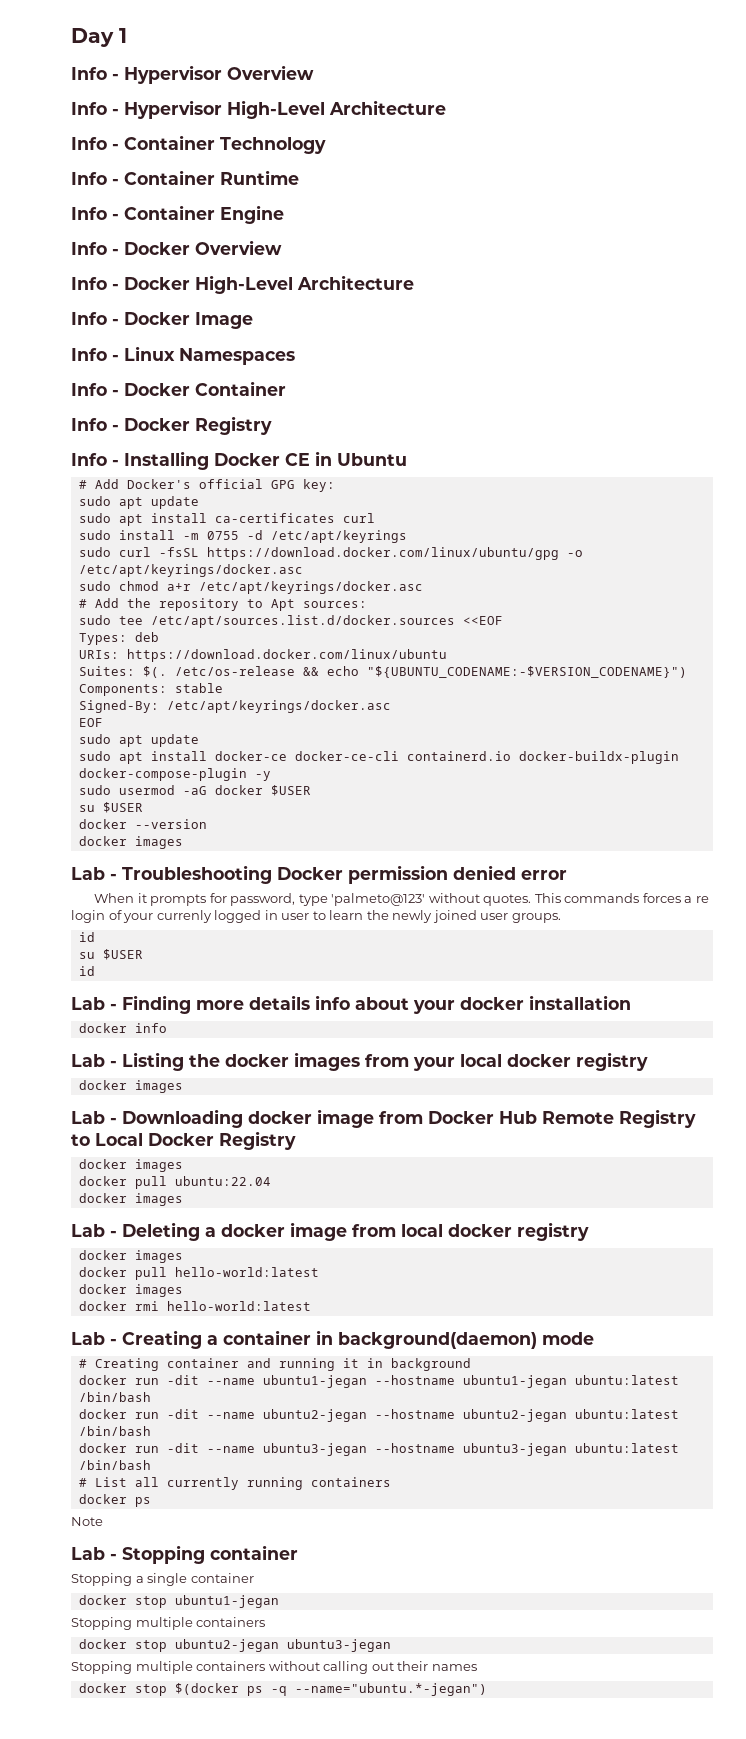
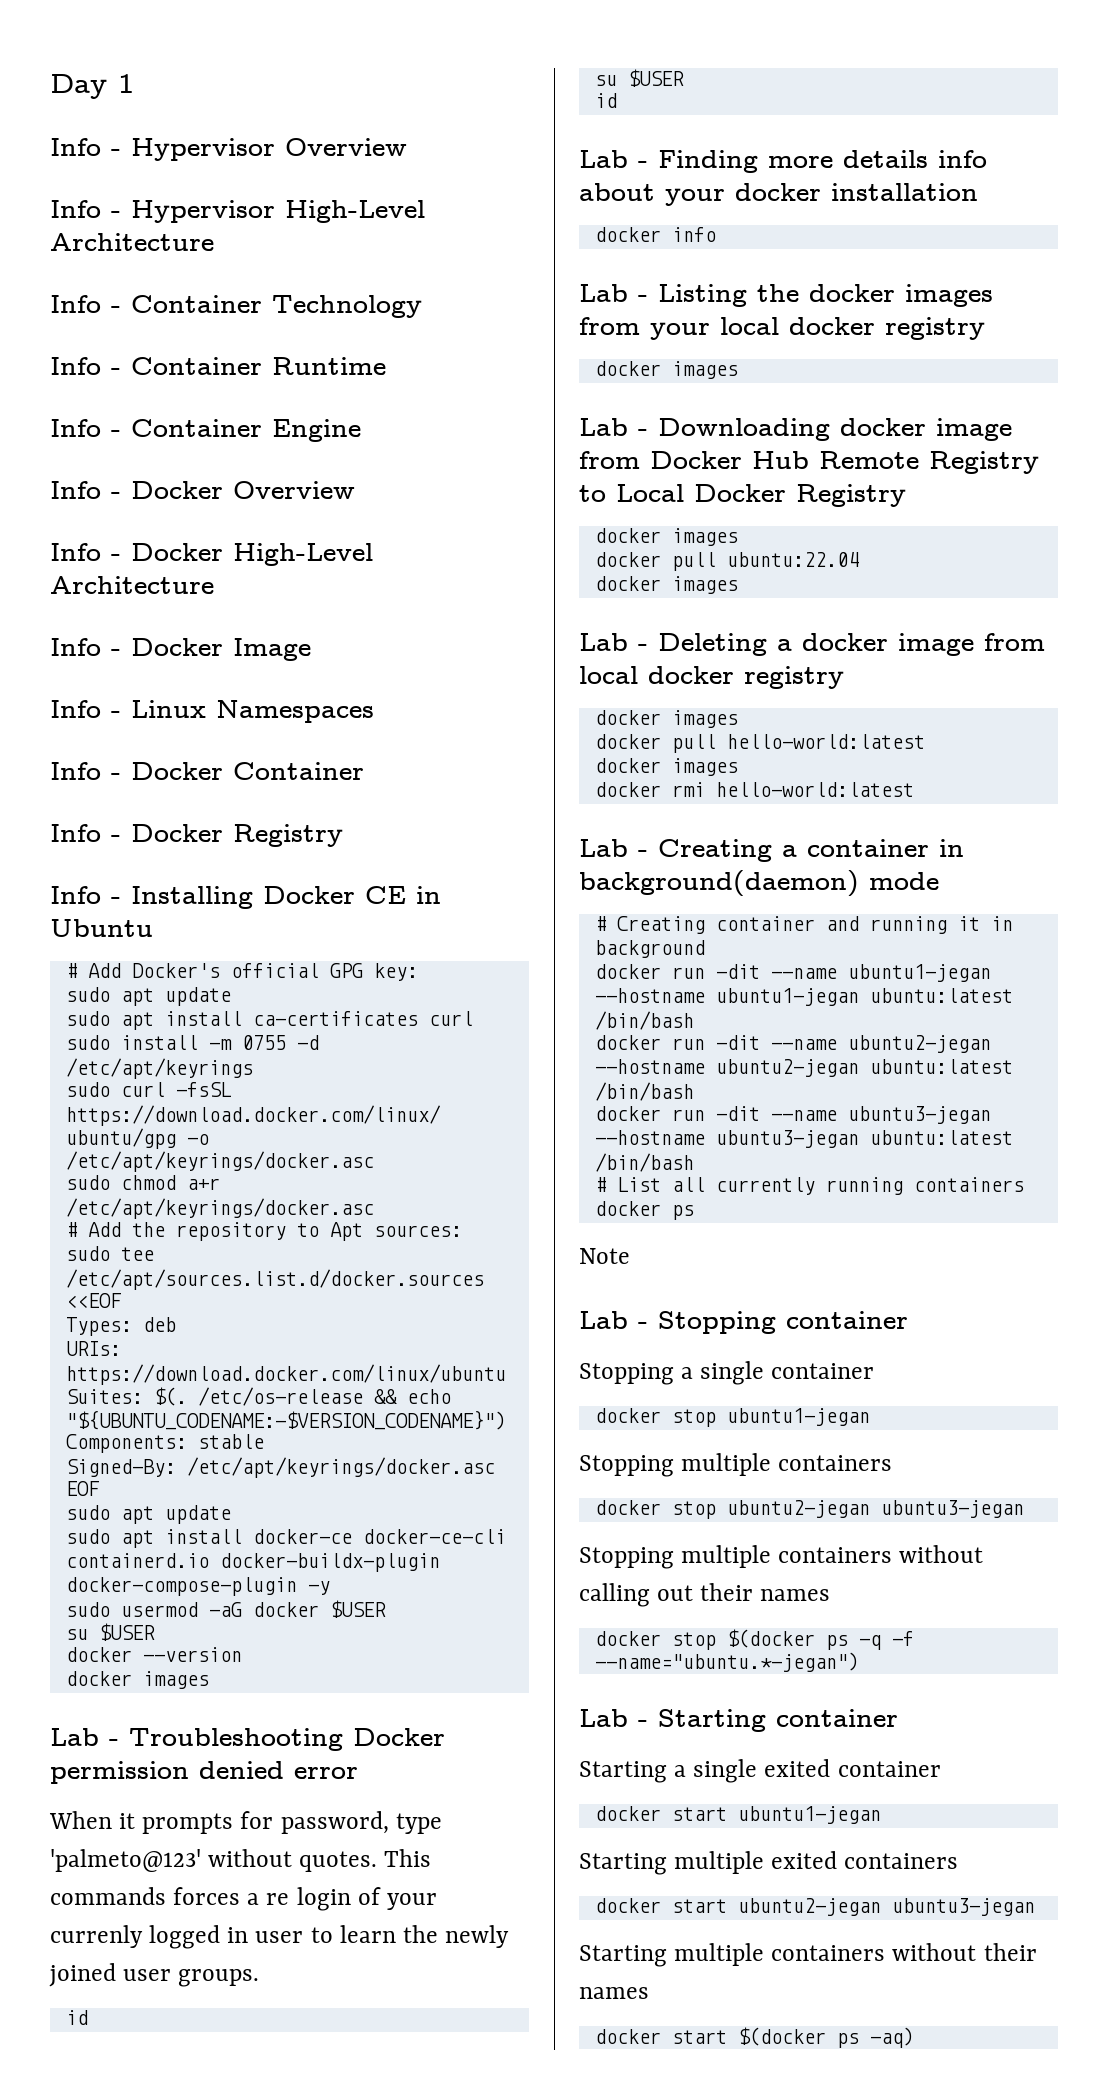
(287, 1691) none -> [891,1631,914,1646] -f
(487, 1689) none -> [579,1709,898,1732] [579,1759,941,1783] [594,1806,881,1824] [579,1851,959,1875] [594,1898,1035,1916] [579,1943,1037,1967] [579,1987,649,1999] [594,2027,914,2048] // Lab - Starting container // Starting a single exited container // docker start ubuntu1-jegan // Starting multiple exited containers // docker start ubuntu2-jegan ubuntu3-jegan // Starting multiple containers without their names // docker start $(docker ps -aq)

